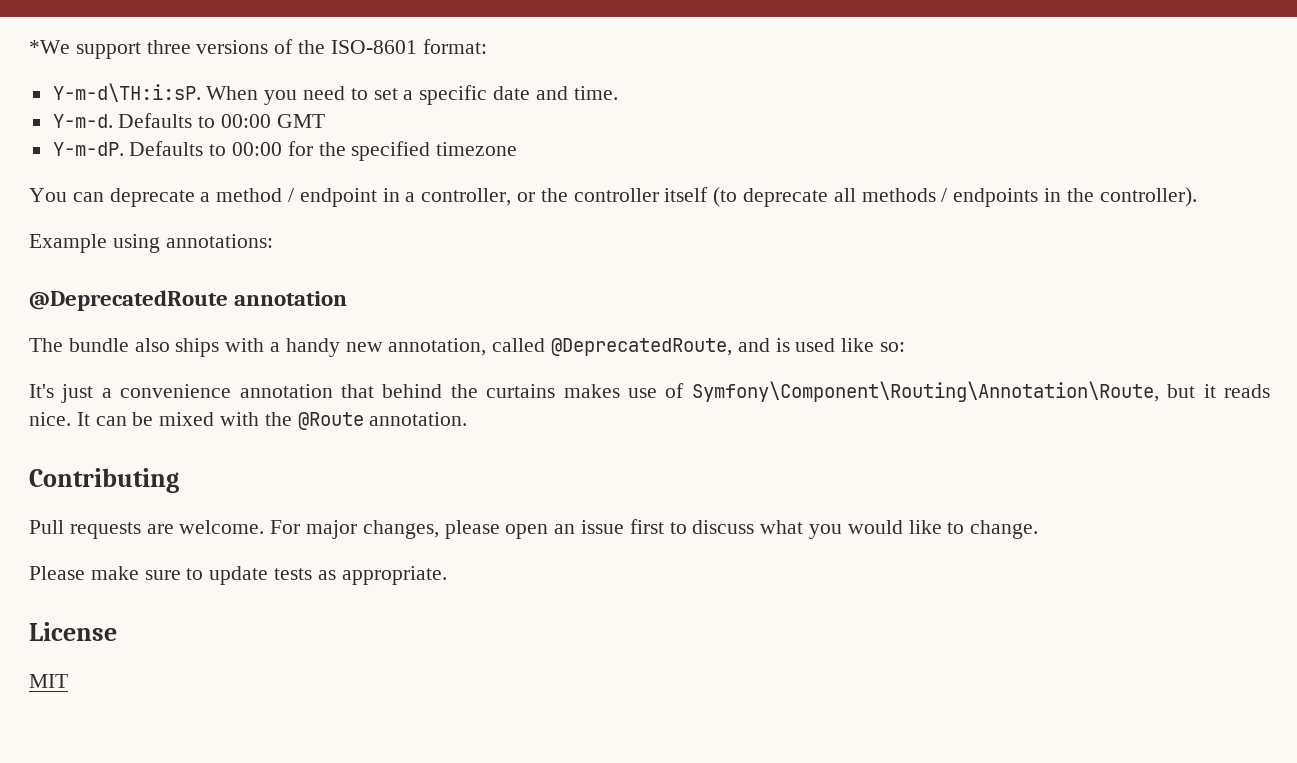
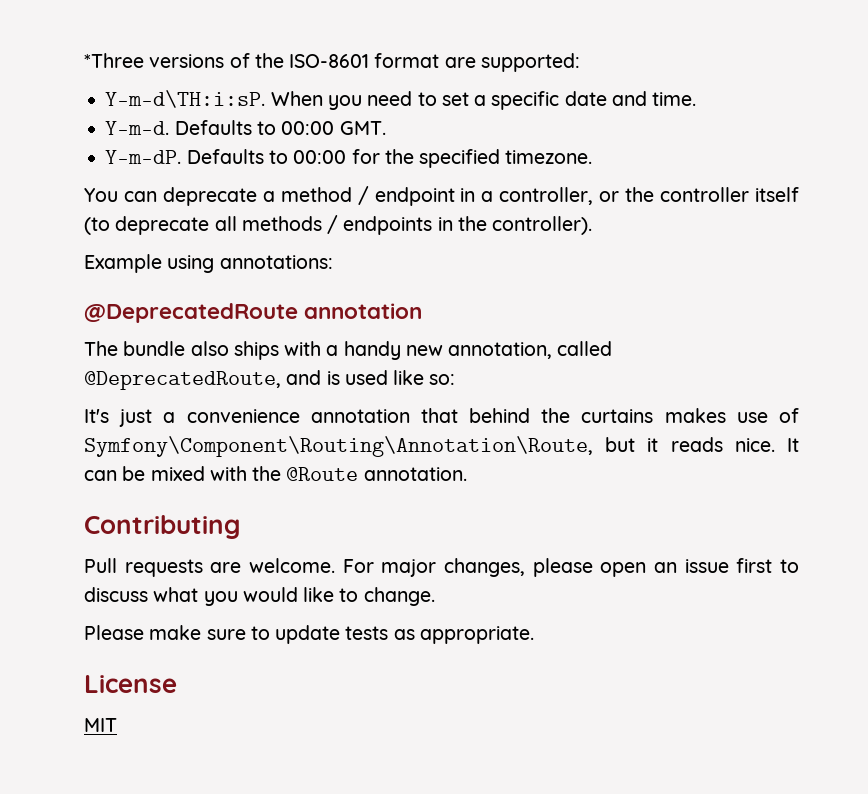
[29,40,191,59] *We support three -> [84,53,144,68] *Three
[422,39,487,54] format: -> [374,53,580,72] format are supported:
[276,114,325,128] GMT -> [339,121,386,135] GMT.
[436,142,518,156] timezone -> [505,150,593,164] timezone.

